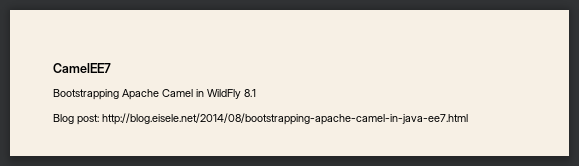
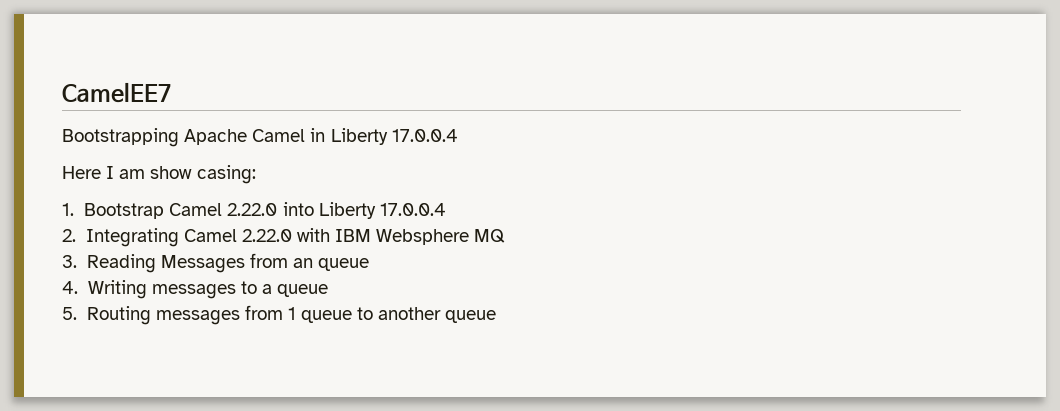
[207,89,256,99] [53,113,468,125] WildFly 8.1 // Blog post: http://blog.eisele.net/2014/08/bootstrapping-apache-camel-in-java-ee7.html -> [330,128,458,145] [62,165,256,184] [62,202,446,219] [62,228,506,247] [62,253,370,273] [62,280,329,299] [62,305,497,325] Liberty 17.0.0.4 // Here I am show casing: // 1. Bootstrap Camel 2.22.0 into Liberty 17.0.0.4 // 2. Integrating Camel 2.22.0 with IBM Websphere MQ // 3. Reading Messages from an queue // 4. Writing messages to a queue // 5. Routing messages from 1 queue to another queue

